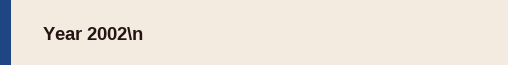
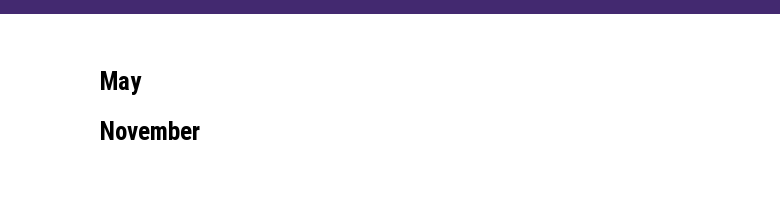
[43,27,143,40] Year 2002\n -> [100,71,142,95] [100,121,200,140] May // November

